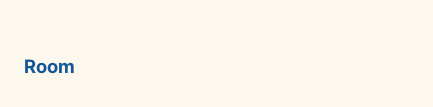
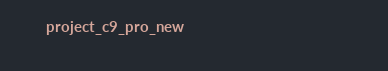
[24,59,75,74] Room -> [46,21,184,35] project_c9_pro_new

